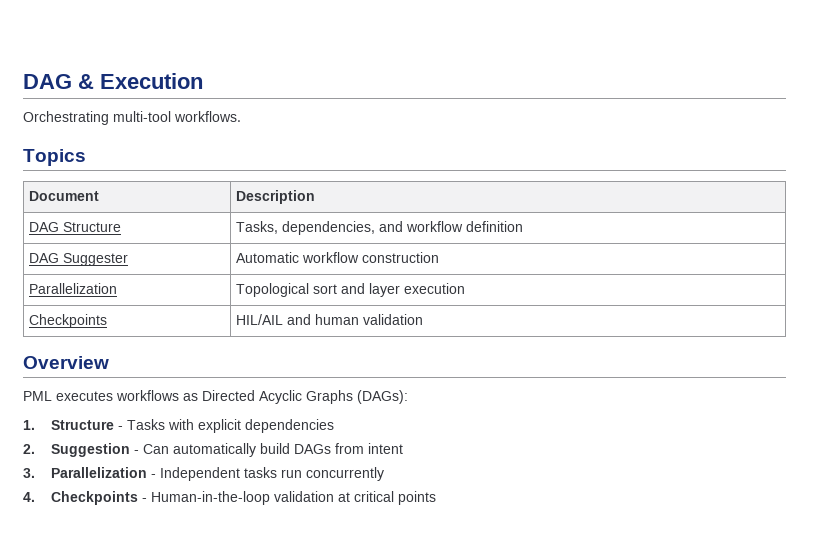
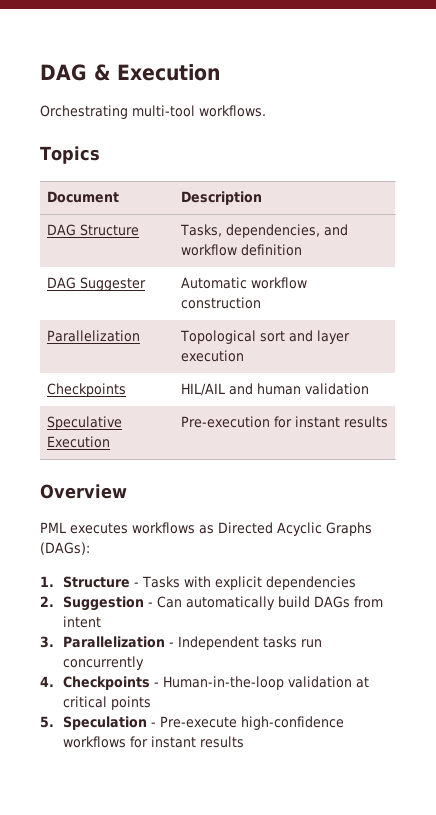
(424, 319) none -> [46,416,122,430] [46,436,110,448] [180,416,388,428] // Speculative Execution | Pre-execution for instant results
(436, 498) none -> [40,716,345,730] [63,736,245,748] // 5. Speculation - Pre-execute high-confidence workflows for instant results

